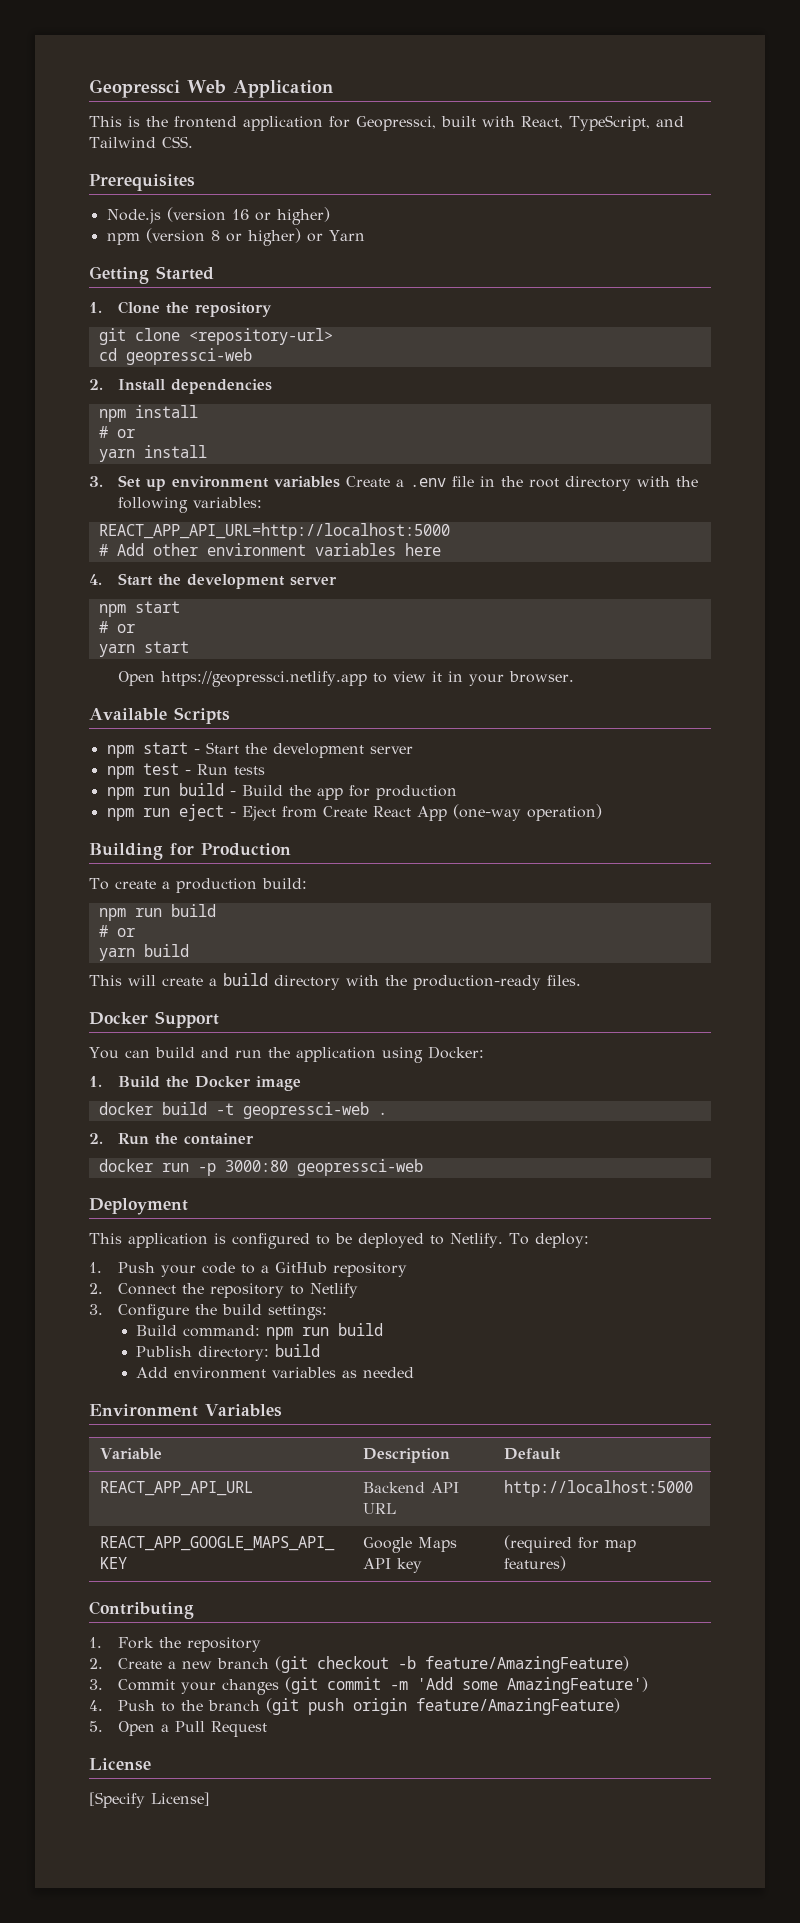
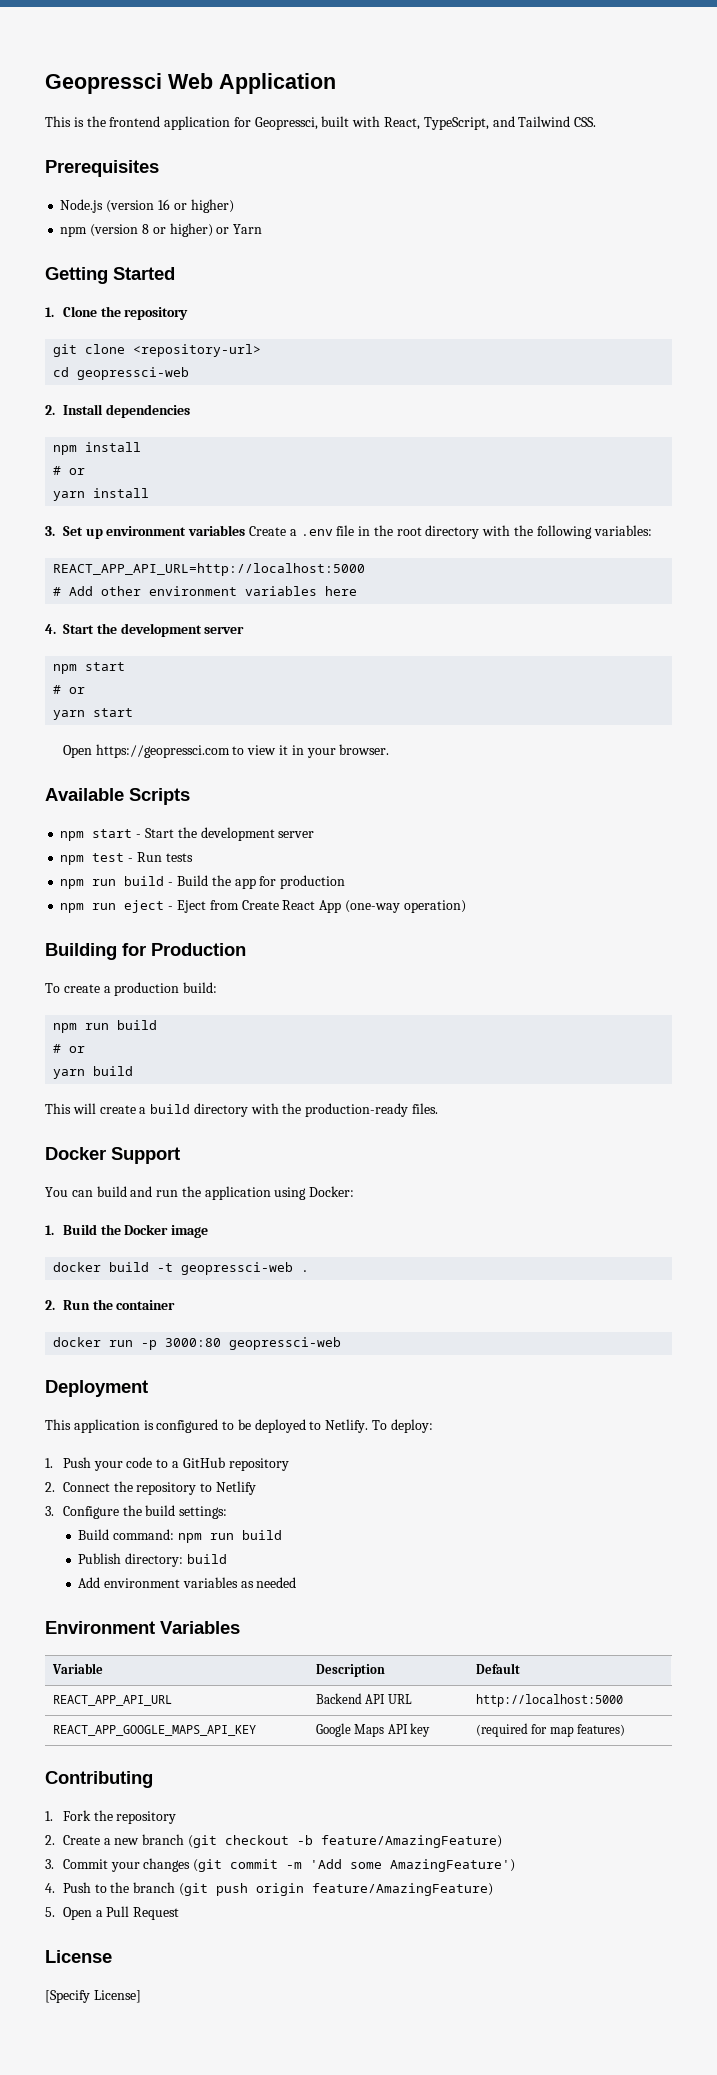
[161,671,368,687] https://geopressci.netlify.app -> [95,744,230,758] https://geopressci.com

